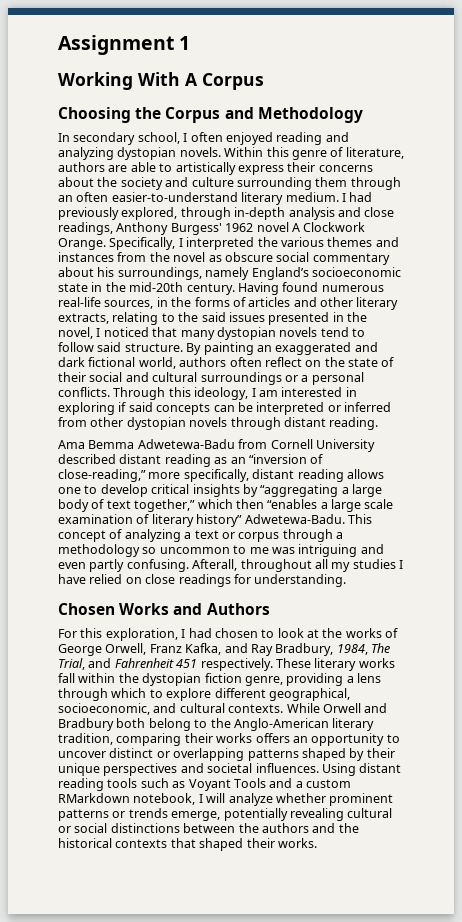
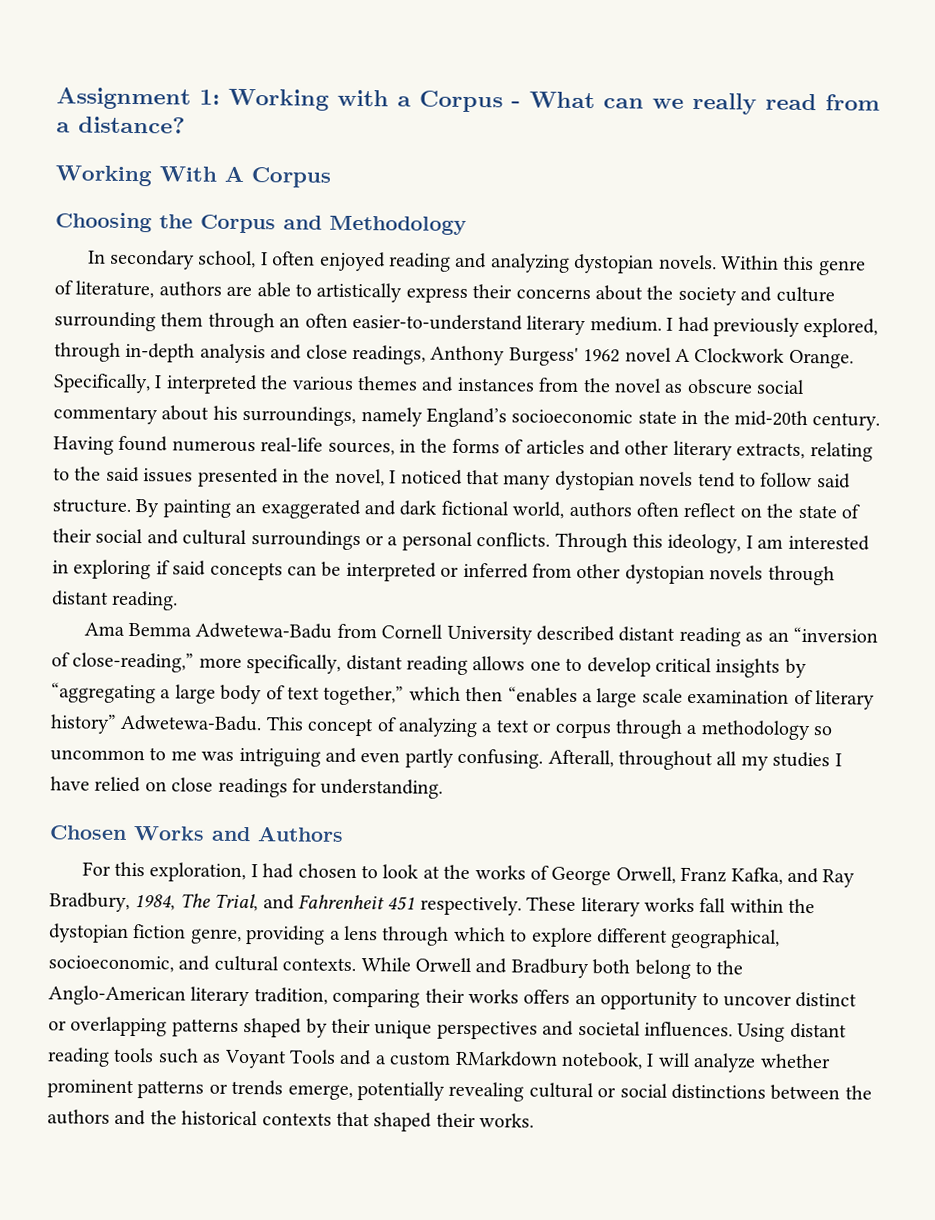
[179,36,191,50] 1 -> [199,88,880,115] [56,116,185,134] 1: Working with a Corpus - What can we really read from a distance?

